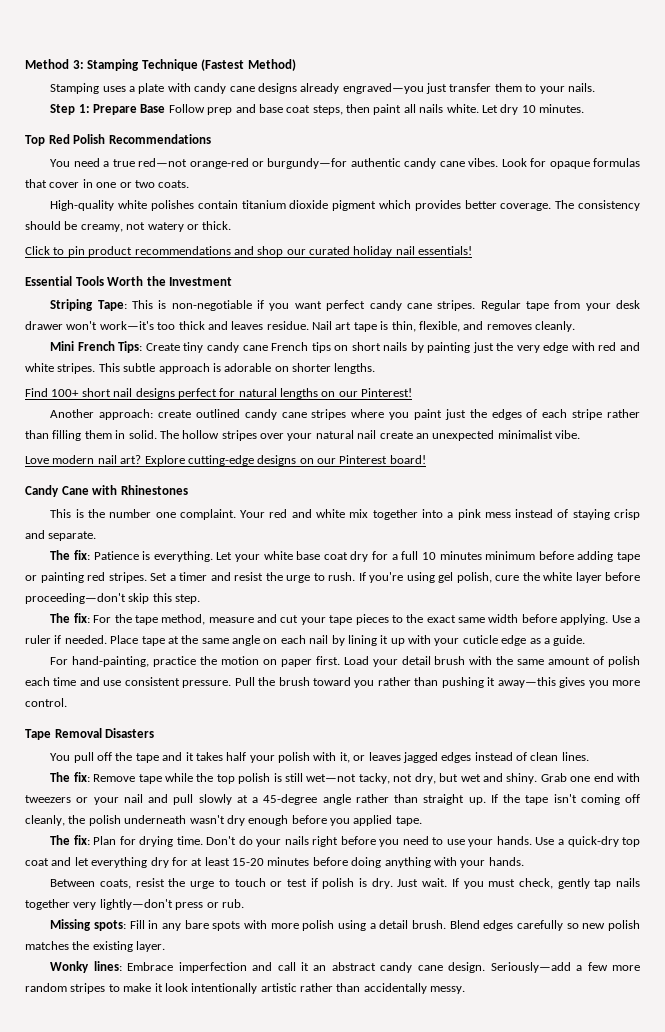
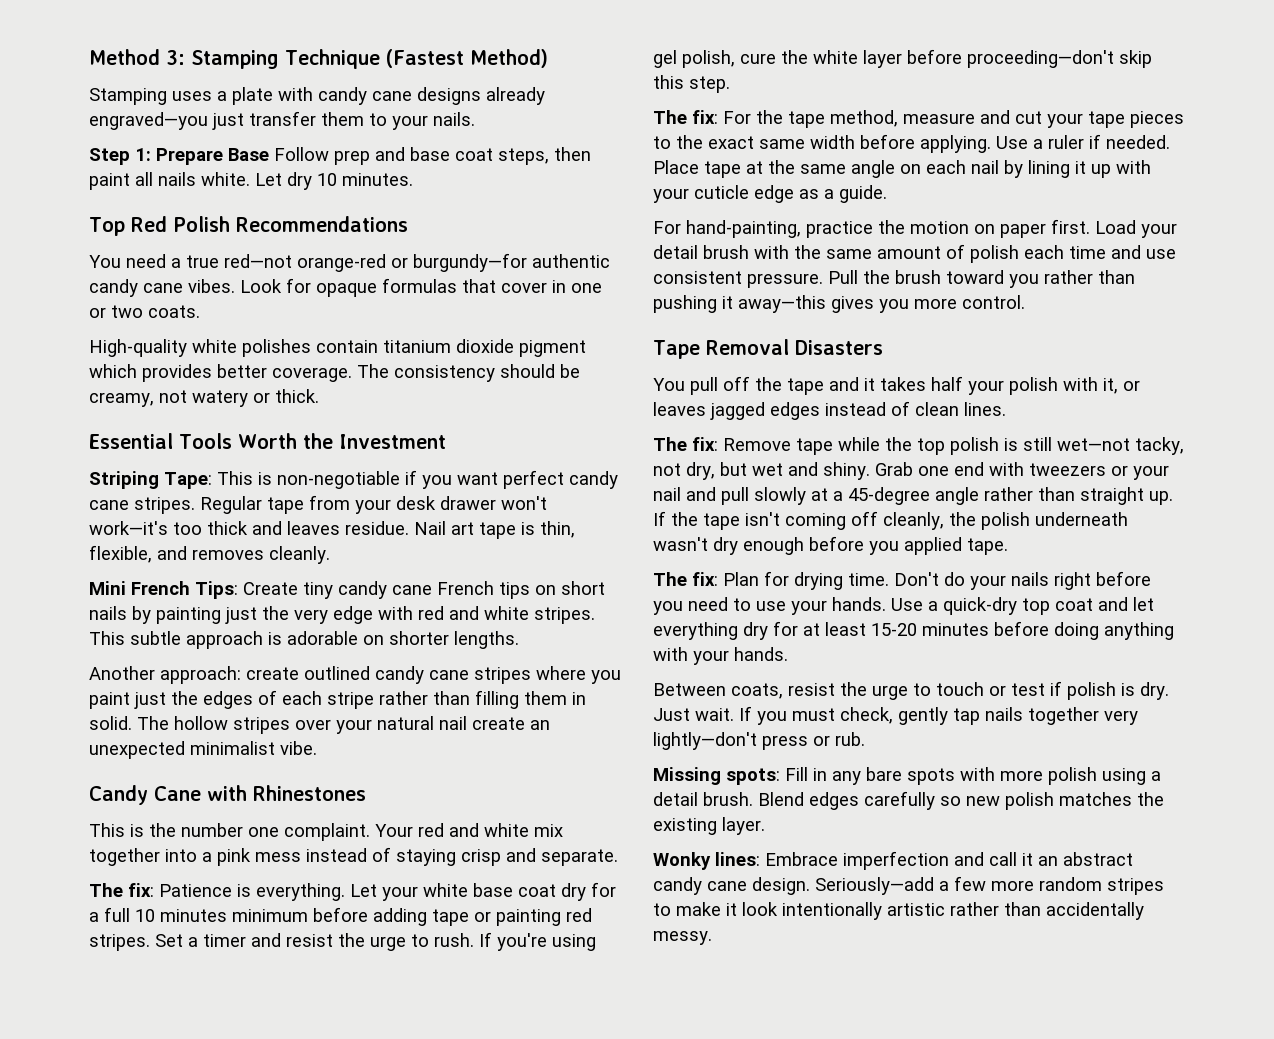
[25,246,473,257] // Click to pin product recommendations and shop our curated holiday nail essentials! -> (319, 396) none
[25,388,413,399] // Find 100+ short nail designs perfect for natural lengths on our Pinterest! -> (519, 640) none
[25,455,426,466] // Love modern nail art? Explore cutting-edge designs on our Pinterest board! -> (317, 748) none

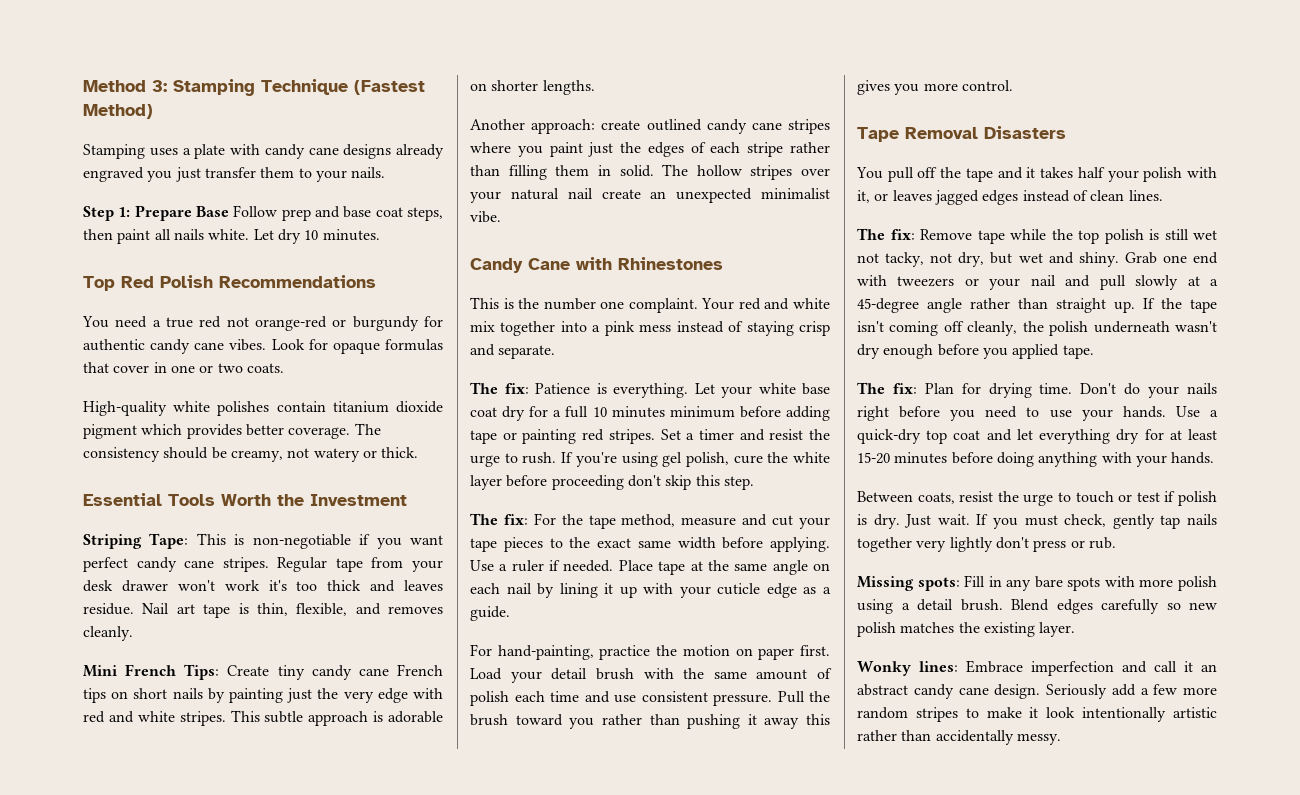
[89,112,208,130] engraved—you -> [83,167,173,182] engraved you
[224,253,527,272] red—not orange-red or burgundy—for -> [199,316,443,331] red not orange-red or burgundy for
[89,521,168,535] work—it's -> [224,580,287,591] work it's
[967,50,1114,68] proceeding—don't -> [551,475,661,490] proceeding don't
[738,295,826,313] away—this -> [764,714,830,729] away this
[1057,438,1130,451] wet—not -> [1193,230,1217,240] [857,253,879,263] wet not
[653,732,757,750] lightly—don't -> [949,537,1029,552] lightly don't
[815,877,934,895] Seriously—add -> [1046,684,1136,699] Seriously add

